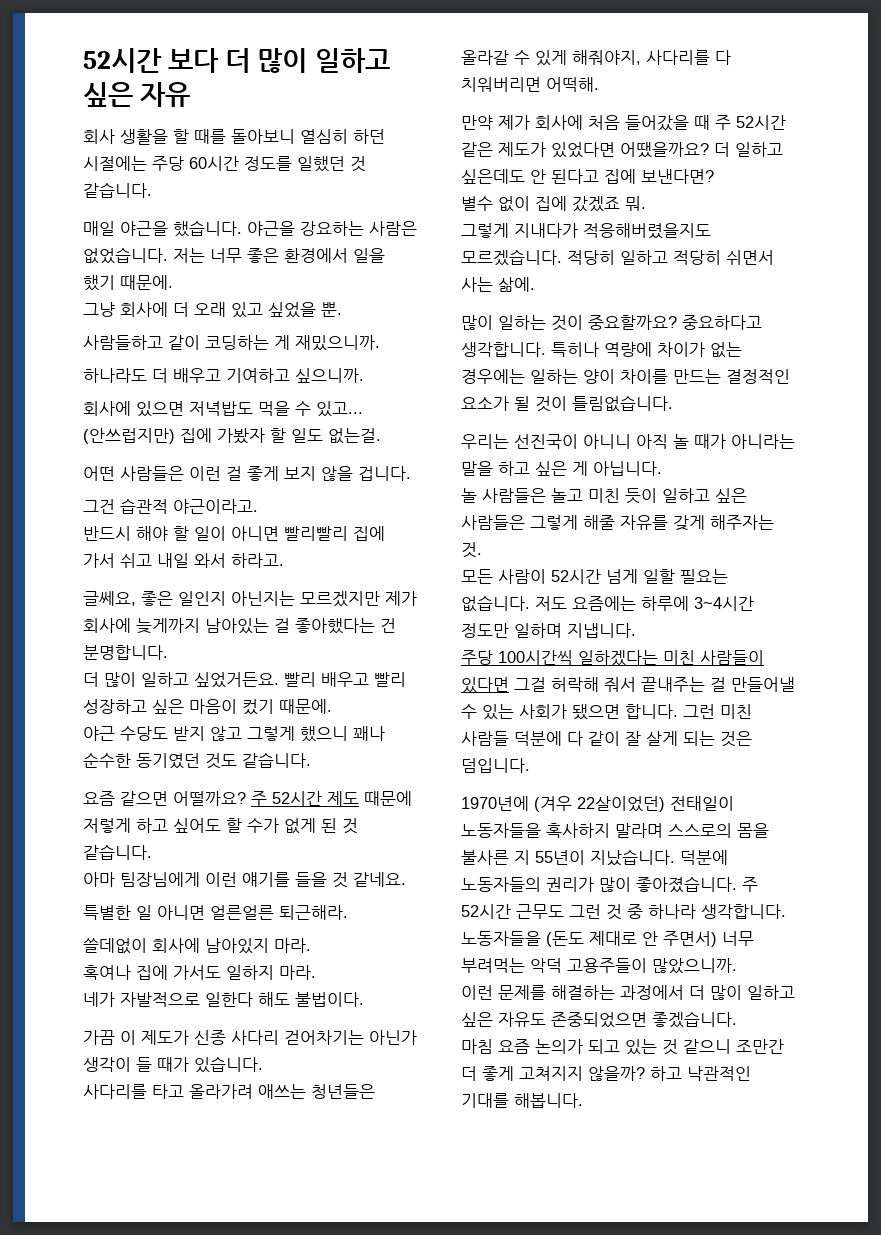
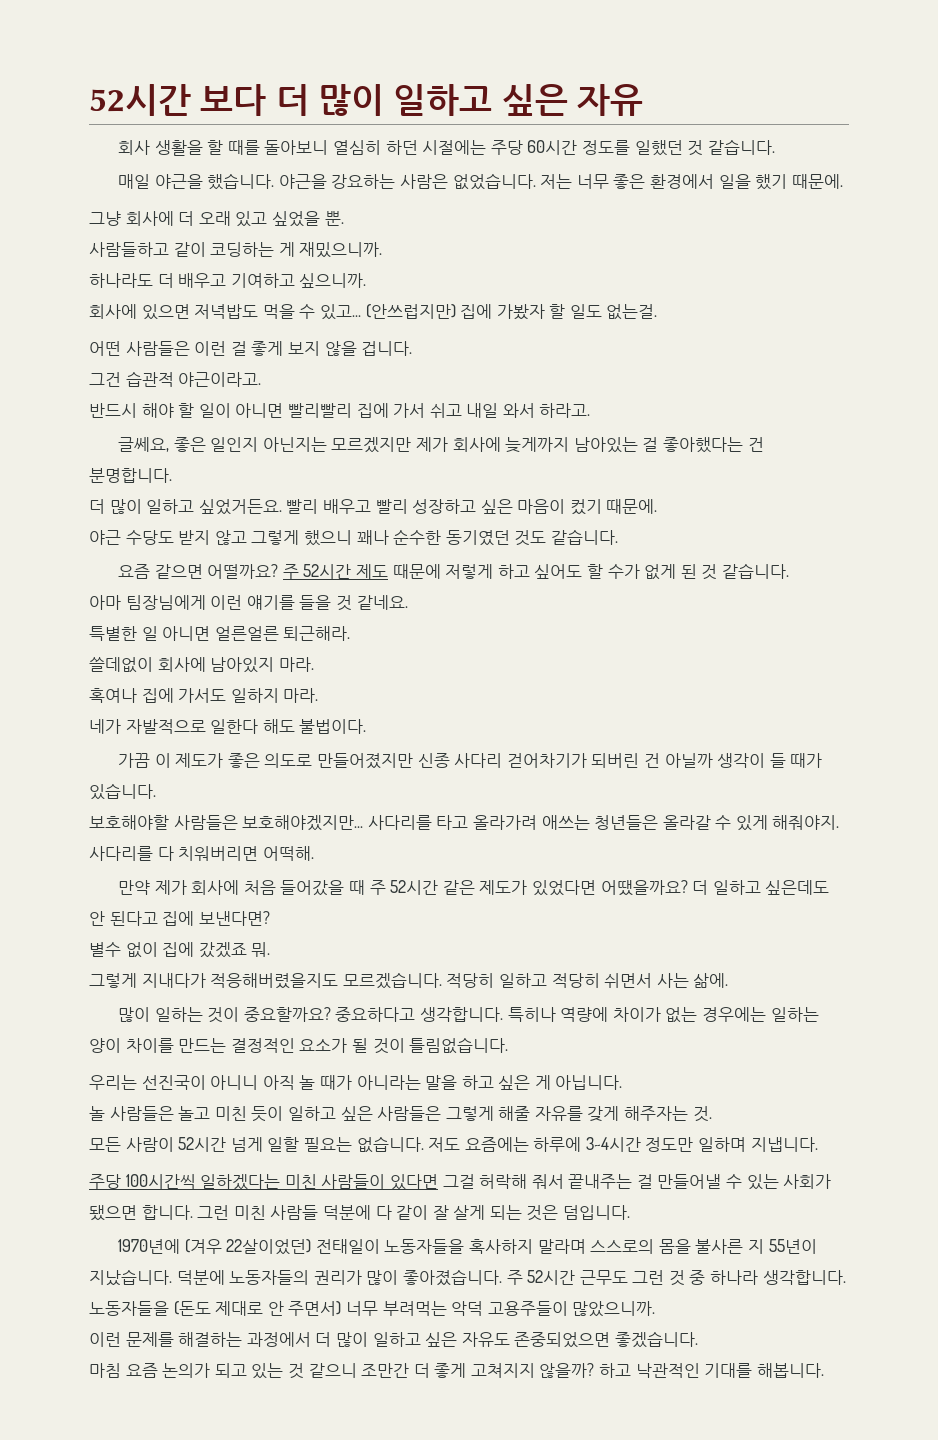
[194,1030,417,1045] 신종 사다리 걷어차기는 아닌가 -> [227,753,713,769] 좋은 의도로 만들어졌지만 신종 사다리 걷어차기가 되버린 건 아닐까
(263, 1064) none -> [89,815,364,831] 보호해야할 사람들은 보호해야겠지만...
[572,50,641,65] 해줘야지, -> [772,815,840,830] 해줘야지.

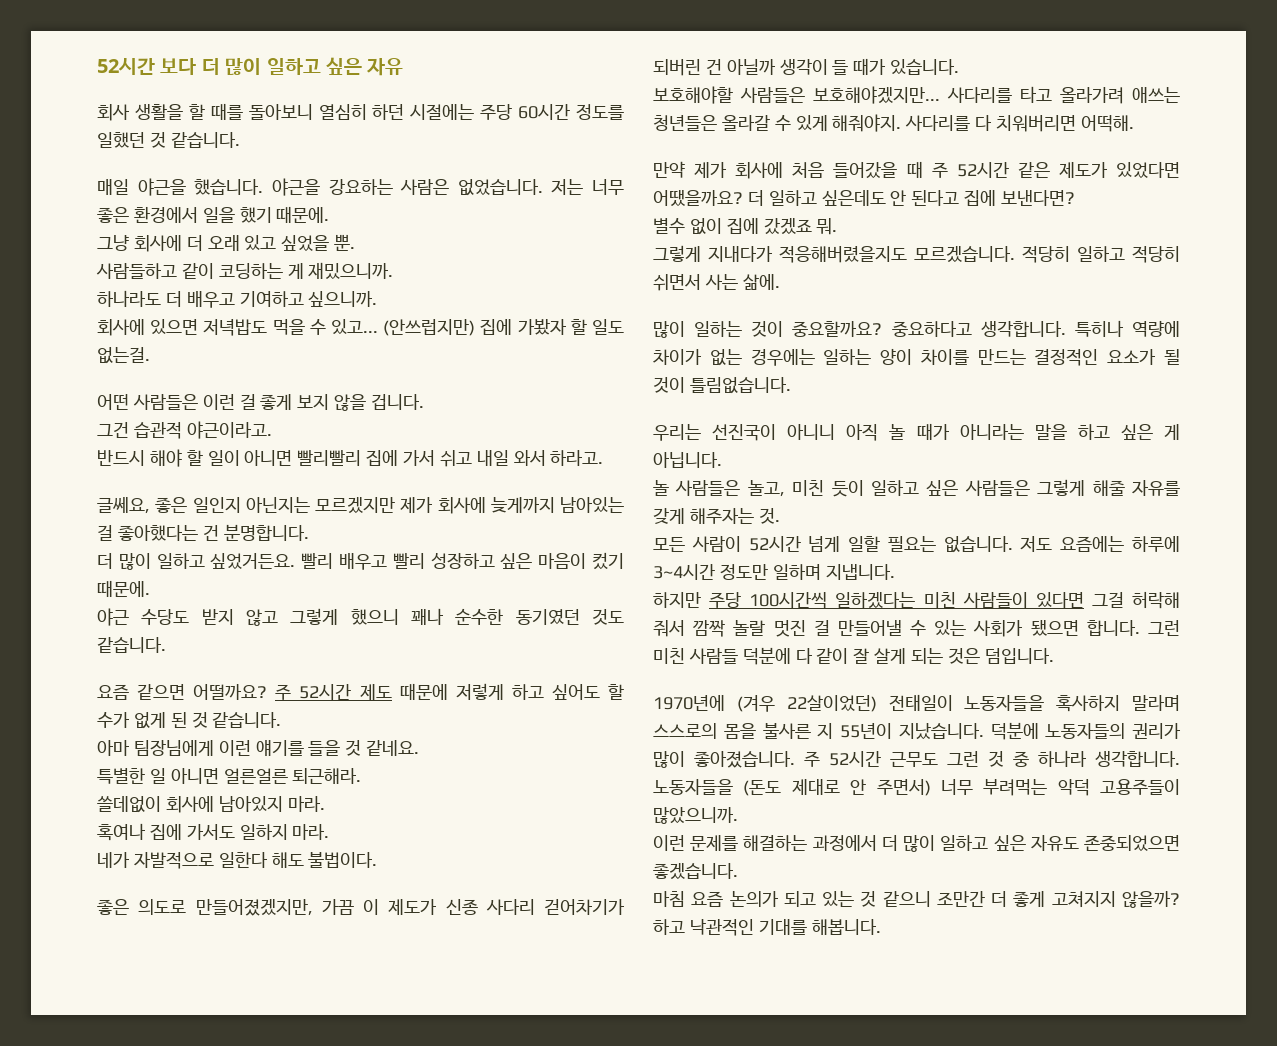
[118,753,414,769] 가끔 이 제도가 좋은 의도로 만들어졌지만 -> [97,899,438,916] 좋은 의도로 만들어졌겠지만, 가끔 이 제도가
[178,1106,211,1121] 놀고 -> [747,480,785,497] 놀고,
(818, 1144) none -> [653,592,701,608] 하지만
[568,1174,633,1189] 끝내주는 -> [692,620,806,637] 깜짝 놀랄 멋진

